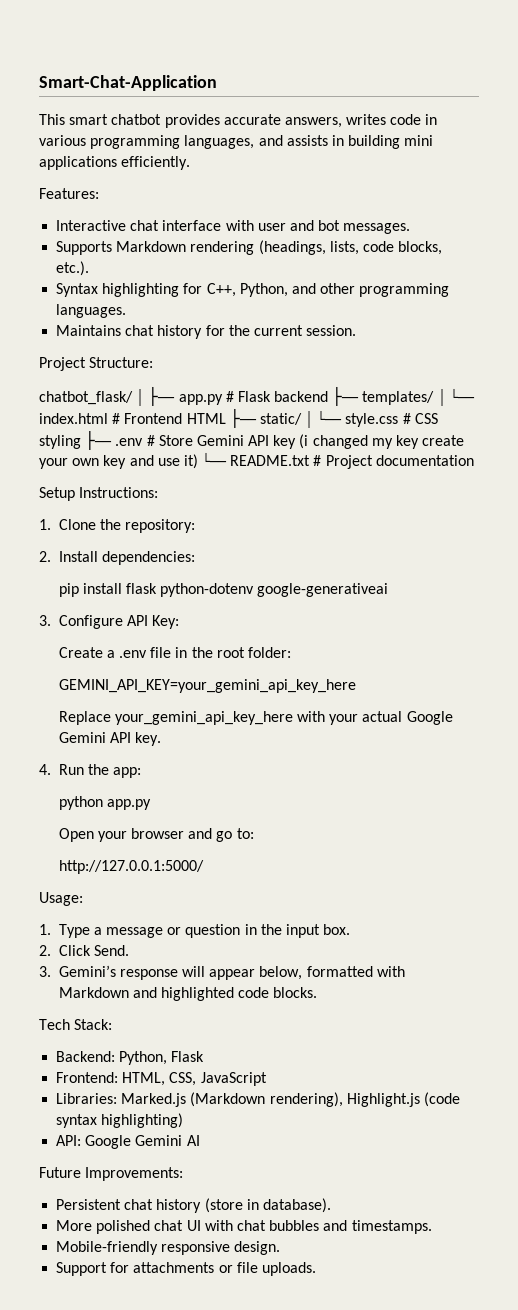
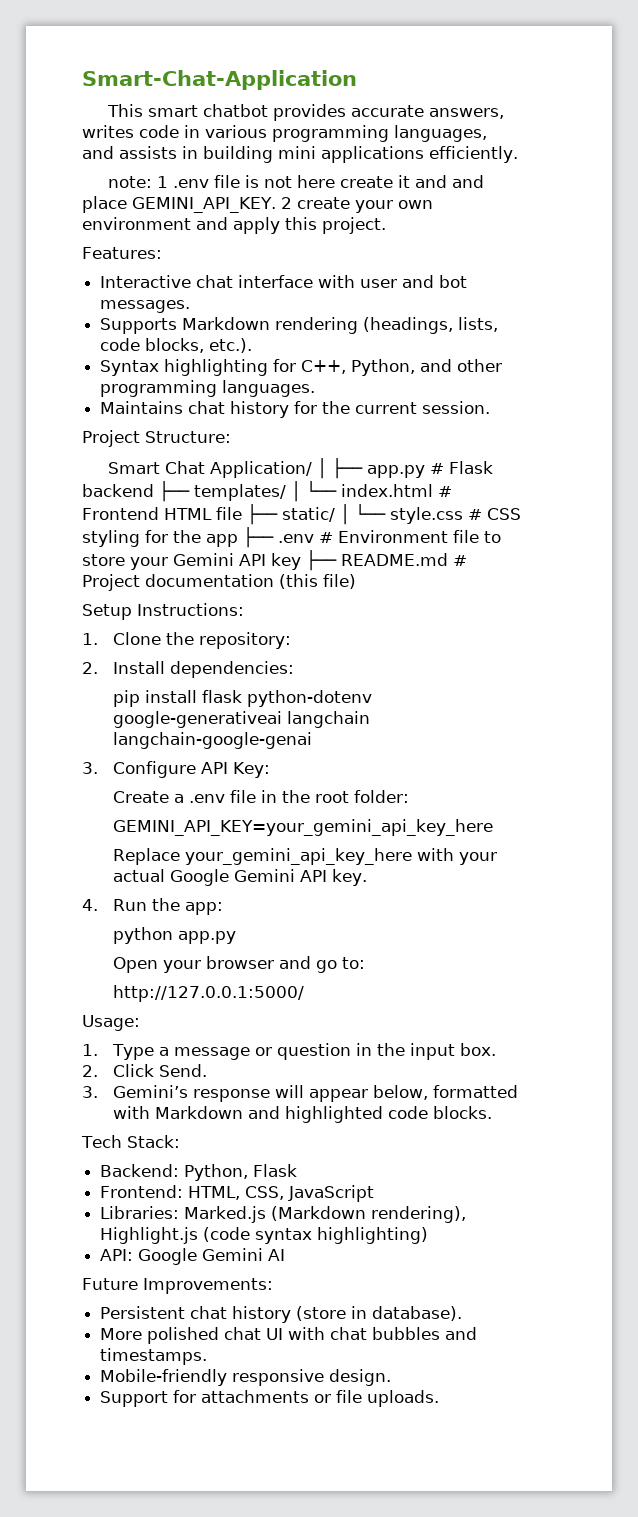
(191, 163) none -> [108,175,485,188] [82,196,433,213] [82,217,386,234] // note: 1 .env file is not here create it and and place GEMINI_API_KEY. 2 create your own environment and apply this project.
[39,391,133,405] chatbot_flask/ -> [108,461,313,478] Smart Chat Application/
(226, 418) none -> [215,507,242,520] file
[85,430,465,450] [39,452,311,469] ├── .env # Store Gemini API key (i changed my key create your own key and use it) └── README.txt -> [145,527,501,548] [82,550,448,571] for the app ├── .env # Environment file to store your Gemini API key ├── README.md
(474, 460) none -> [279,574,356,589] (this file)
(389, 590) none -> [287,711,371,728] [113,732,313,749] langchain langchain-google-genai

